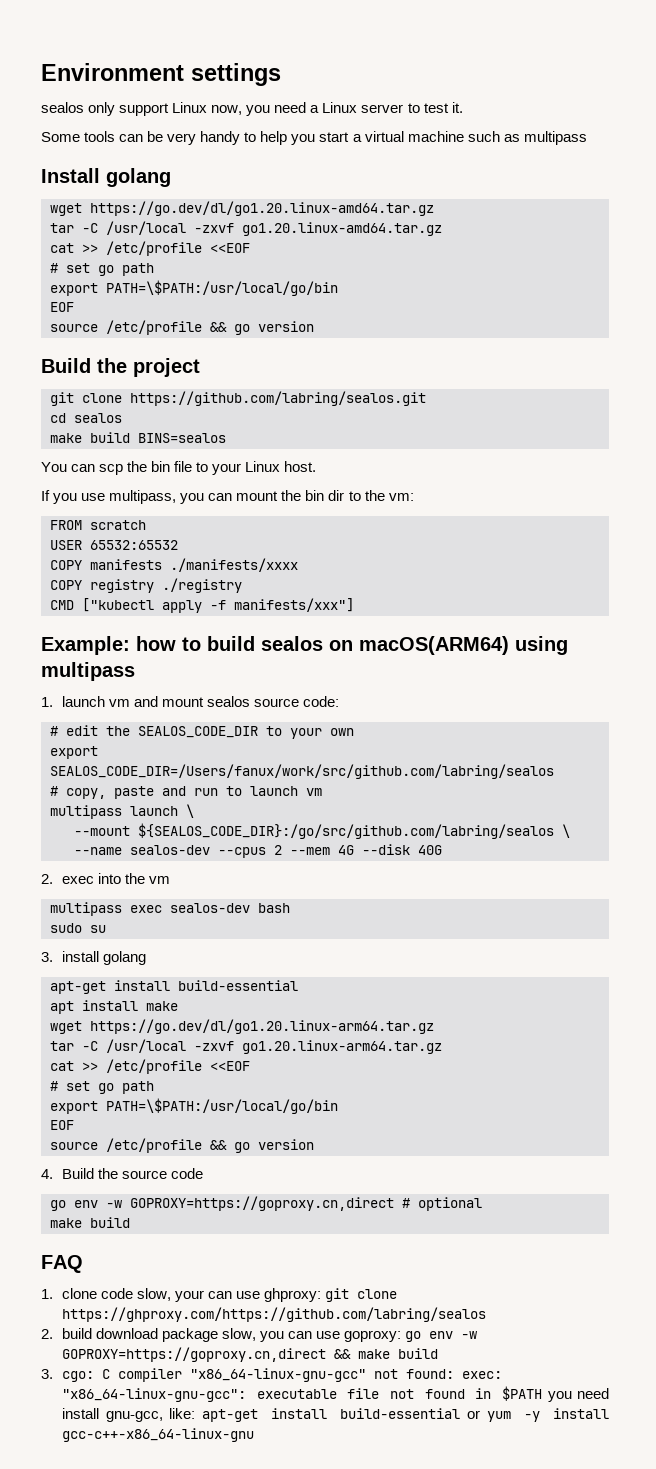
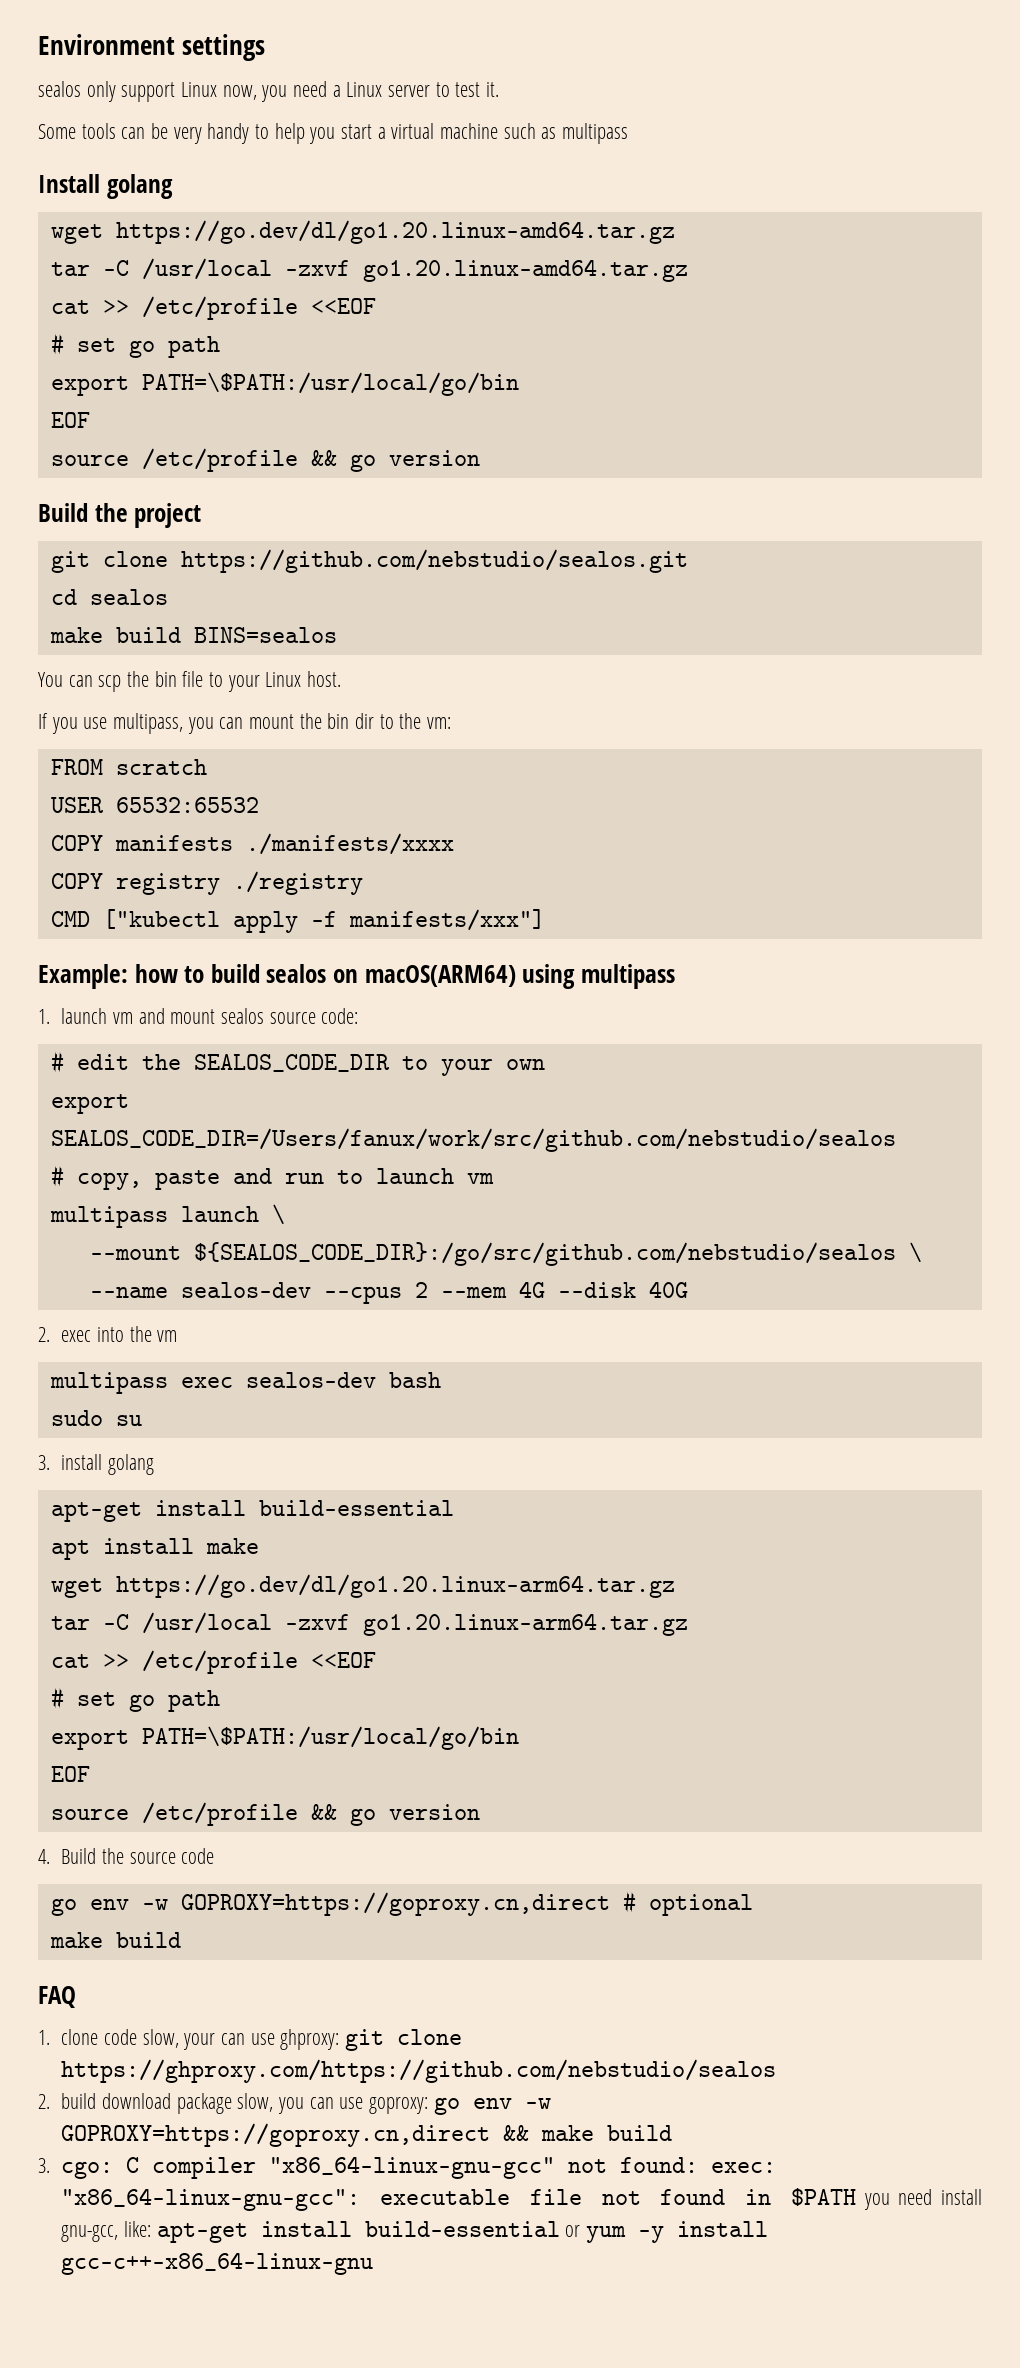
[130,391,426,406] https://github.com/labring/sealos.git -> [180,549,688,573] https://github.com/nebstudio/sealos.git
[50,764,554,779] SEALOS_CODE_DIR=/Users/fanux/work/src/github.com/labring/sealos -> [50,1128,896,1152] SEALOS_CODE_DIR=/Users/fanux/work/src/github.com/nebstudio/sealos
[138,823,554,839] ${SEALOS_CODE_DIR}:/go/src/github.com/labring/sealos -> [193,1242,896,1266] ${SEALOS_CODE_DIR}:/go/src/github.com/nebstudio/sealos
[61,1307,486,1322] https://ghproxy.com/https://github.com/labring/sealos -> [61,2059,777,2083] https://ghproxy.com/https://github.com/nebstudio/sealos

